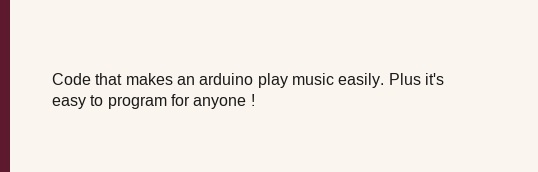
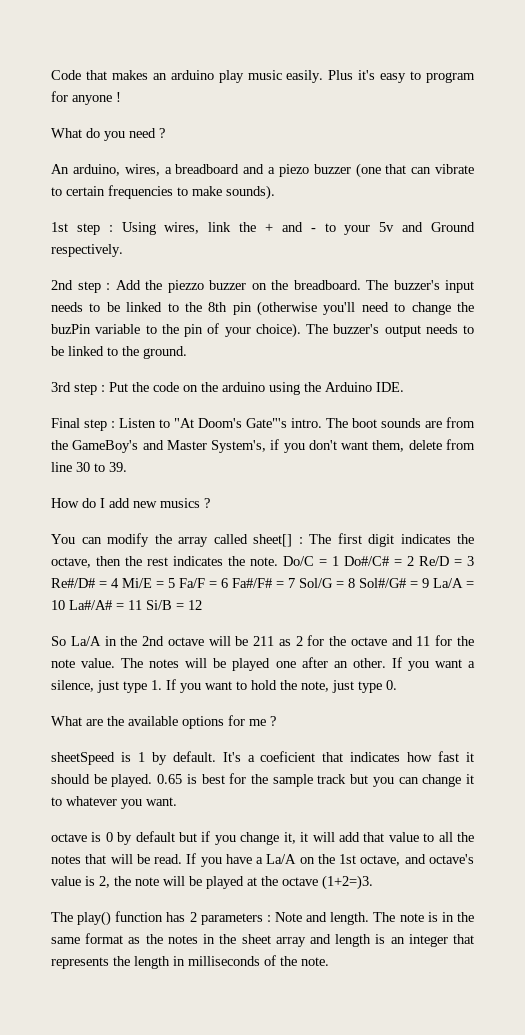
(255, 100) none -> [51,128,165,141] [51,163,474,178] [51,185,275,200] [51,222,475,235] [51,244,123,257] [51,280,474,293] [51,301,474,316] [51,323,474,338] [51,346,187,359] [51,382,404,395] [51,417,475,431] [51,439,475,453] [51,462,127,472] [51,498,210,508] [51,533,474,547] [51,556,474,568] [51,578,474,588] [51,600,202,610] [51,635,474,646] [51,657,475,671] [51,679,397,693] [51,715,276,729] [51,751,475,765] [51,773,475,787] [51,796,177,809] [51,831,475,845] [51,853,474,867] [51,875,373,890] [51,911,475,926] [51,933,475,947] [51,955,329,969] // What do you need ? // An arduino, wires, a breadboard and a piezo buzzer (one that can vibrate to certain frequencies to make sounds). // 1st step : Using wires, link the + and - to your 5v and Ground respectively. // 2nd step : Add the piezzo buzzer on the breadboard. The buzzer's input needs to be linked to the 8th pin (otherwise you'll need to change the buzPin variable to the pin of your choice). The buzzer's output needs to be linked to the ground. // 3rd step : Put the code on the arduino using the Arduino IDE. // Final step : Listen to "At Doom's Gate"'s intro. The boot sounds are from the GameBoy's and Master System's, if you don't want them, delete from line 30 to 39. // How do I add new musics ? // You can modify the array called sheet[] : The first digit indicates the octave, then the rest indicates the note. Do/C = 1 Do#/C# = 2 Re/D = 3 Re#/D# = 4 Mi/E = 5 Fa/F = 6 Fa#/F# = 7 Sol/G = 8 Sol#/G# = 9 La/A = 10 La#/A# = 11 Si/B = 12 // So La/A in the 2nd octave will be 211 as 2 for the octave and 11 for the note value. The notes will be played one after an other. If you want a silence, just type 1. If you want to hold the note, just type 0. // What are the available options for me ? // sheetSpeed is 1 by default. It's a coeficient that indicates how fast it should be played. 0.65 is best for the sample track but you can change it to whatever you want. // octave is 0 by default but if you change it, it will add that value to all the notes that will be read. If you have a La/A on the 1st octave, and octave's value is 2, the note will be played at the octave (1+2=)3. // The play() function has 2 parameters : Note and length. The note is in the same format as the notes in the sheet array and length is an integer that represents the length in milliseconds of the note.

